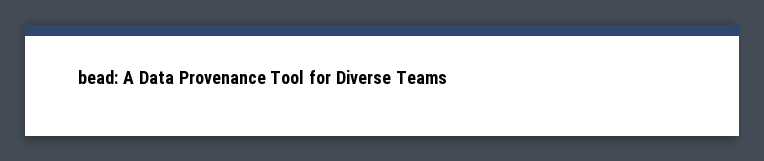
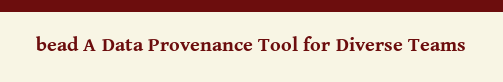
[78,70,118,84] bead: -> [36,36,79,51] bead

